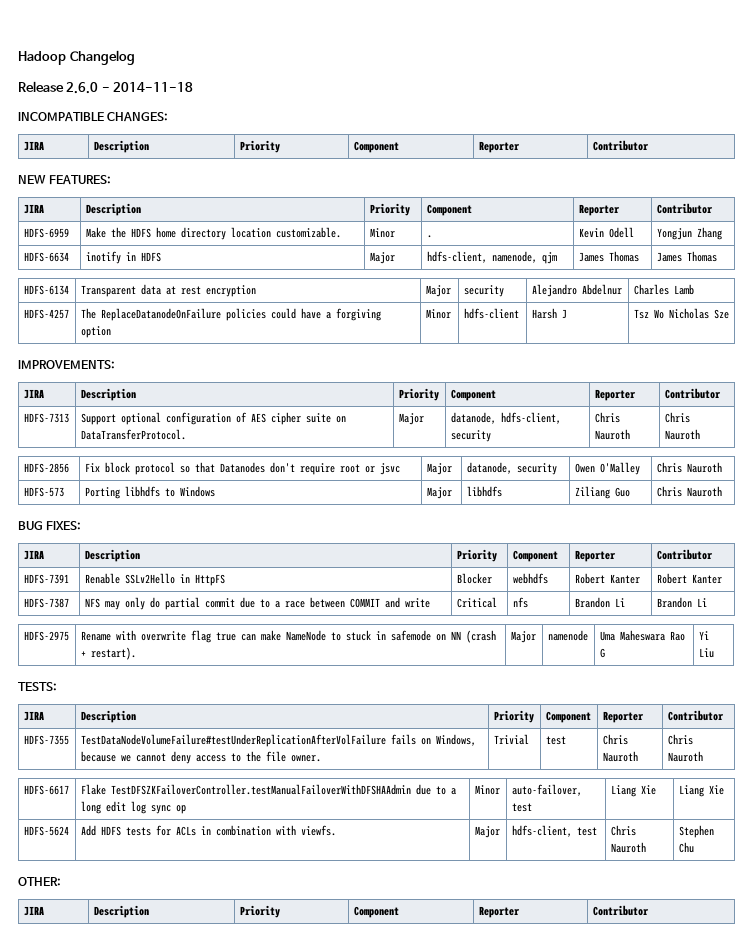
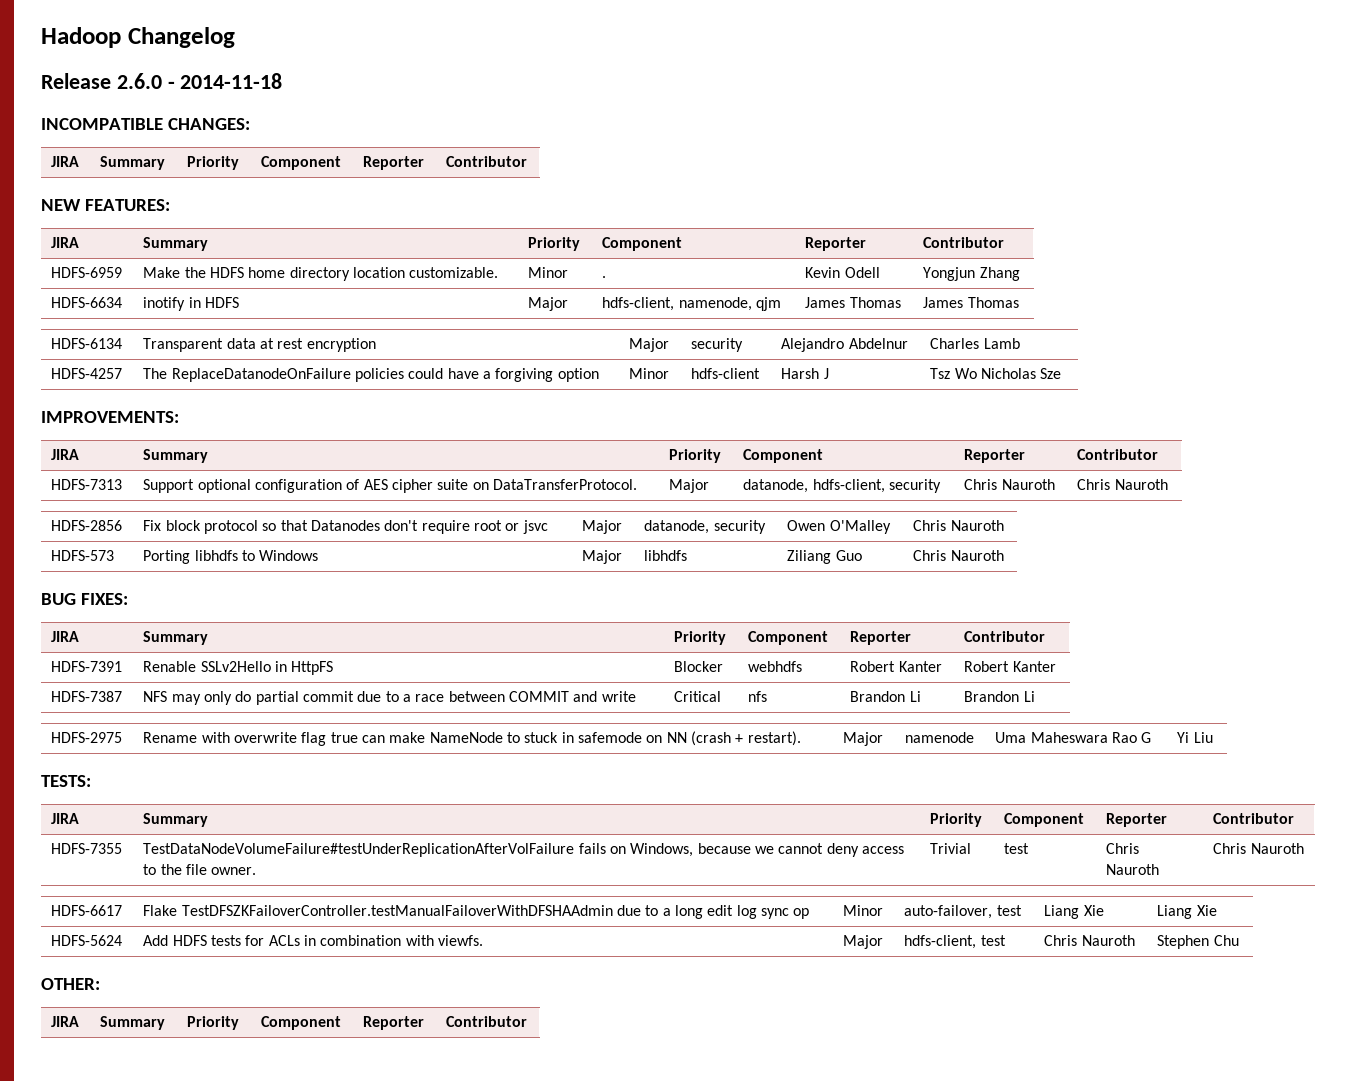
[93,140,149,153] Description -> [100,156,166,170] Summary
[85,203,141,216] Description -> [143,237,209,251] Summary
[80,388,136,401] Description -> [143,449,209,463] Summary
[84,549,140,562] Description -> [143,631,209,645] Summary
[80,710,136,723] Description -> [143,813,209,827] Summary
[93,905,149,918] Description -> [100,1016,166,1030] Summary

